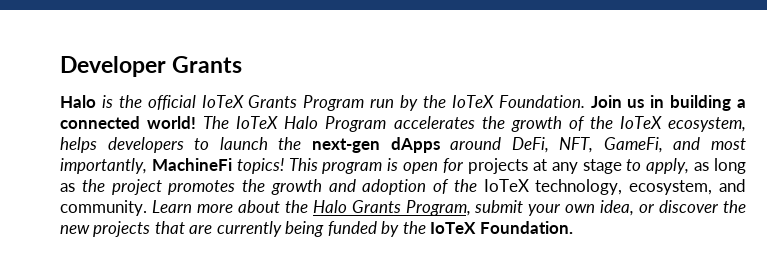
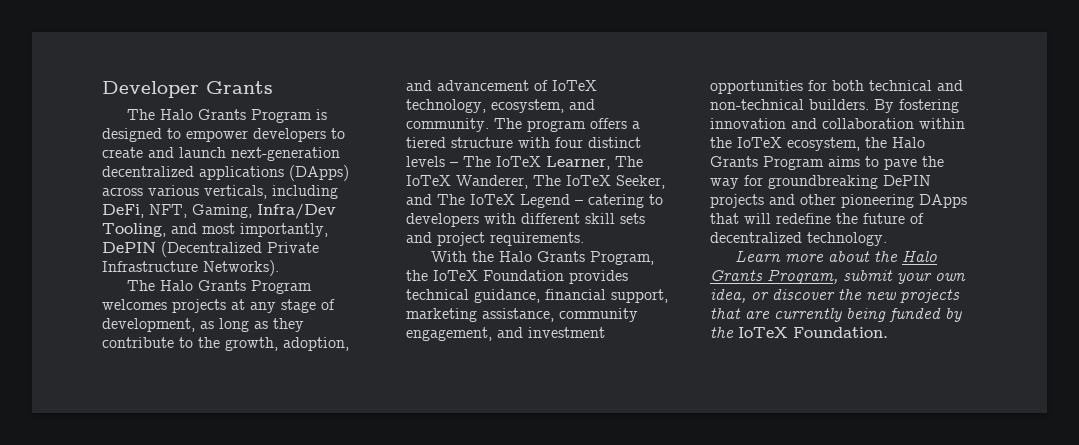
[60,95,746,111] [60,116,747,132] [60,137,747,153] [60,158,465,174] Halo is the official IoTeX Grants Program run by the IoTeX Foundation. Join us in building a connected world! The IoTeX Halo Program accelerates the growth of the IoTeX ecosystem, helps developers to launch the next-gen dApps around DeFi, NFT, GameFi, and most importantly, MachineFi topics! This program is open for -> [127,109,328,123] [102,128,345,142] [102,147,340,161] [102,165,349,181] [102,185,338,199] [102,203,336,219] [102,223,328,237] [102,241,319,257] [102,260,279,276] [127,280,313,294] [102,299,167,310] The Halo Grants Program is designed to empower developers to create and launch next-generation decentralized applications (DApps) across various verticals, including DeFi, NFT, Gaming, Infra/Dev Tooling, and most importantly, DePIN (Decentralized Private Infrastructure Networks). // The Halo Grants Program welcomes
[626,158,690,174] to apply, -> [321,299,335,310] [102,318,195,332] of development,
[81,179,477,195] the project promotes the growth and adoption of the -> [273,318,304,332] [102,337,349,351] [406,80,548,91] they contribute to the growth, adoption, and advancement of
(147, 208) none -> [494,118,640,132] [406,137,641,148] [406,156,643,170] [406,175,665,189] [406,194,663,208] [406,213,645,227] [406,232,584,246] [431,251,655,265] [406,270,628,284] [406,289,668,303] [406,308,638,322] [406,327,605,341] [710,80,963,94] [710,99,959,113] [710,118,965,129] [710,137,925,151] [710,156,944,170] [710,175,931,189] [710,194,967,208] [710,213,924,224] [710,232,887,246] The program offers a tiered structure with four distinct levels – The IoTeX Learner, The IoTeX Wanderer, The IoTeX Seeker, and The IoTeX Legend – catering to developers with different skill sets and project requirements. // With the Halo Grants Program, the IoTeX Foundation provides technical guidance, financial support, marketing assistance, community engagement, and investment opportunities for both technical and non-technical builders. By fostering innovation and collaboration within the IoTeX ecosystem, the Halo Grants Program aims to pave the way for groundbreaking DePIN projects and other pioneering DApps that will redefine the future of decentralized technology. //

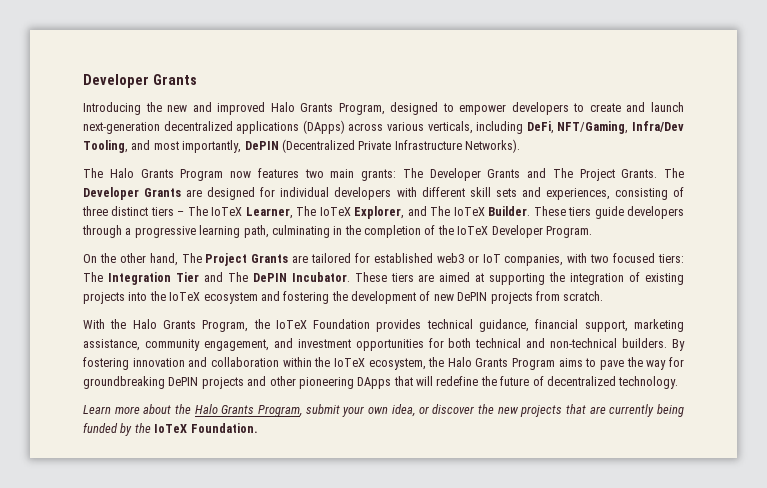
[127,109,328,123] The Halo Grants Program is -> [83,102,385,115] Introducing the new and improved Halo Grants Program,
[149,204,252,218] NFT, Gaming, -> [557,121,629,134] NFT/Gaming,
[102,299,335,313] [102,318,304,332] [102,337,349,351] [406,80,597,91] [406,99,595,113] [406,118,640,132] [406,137,641,148] [406,156,445,167] welcomes projects at any stage of development, as long as they contribute to the growth, adoption, and advancement of IoTeX technology, ecosystem, and community. The program offers a tiered structure with four distinct levels -> [230,168,684,181] [83,187,684,200] [82,206,174,216] now features two main grants: The Developer Grants and The Project Grants. The Developer Grants are designed for individual developers with different skill sets and experiences, consisting of three distinct tiers
[456,175,665,189] [406,194,663,208] [406,213,645,227] [406,232,584,246] Wanderer, The IoTeX Seeker, and The IoTeX Legend – catering to developers with different skill sets and project requirements. -> [354,206,685,219] [82,225,592,238] [83,253,685,266] [83,272,684,285] [83,291,604,304] Explorer, and The IoTeX Builder. These tiers guide developers through a progressive learning path, culminating in the completion of the IoTeX Developer Program. // On the other hand, The Project Grants are tailored for established web3 or IoT companies, with two focused tiers: The Integration Tier and The DePIN Incubator. These tiers are aimed at supporting the integration of existing projects into the IoTeX ecosystem and fostering the development of new DePIN projects from scratch.

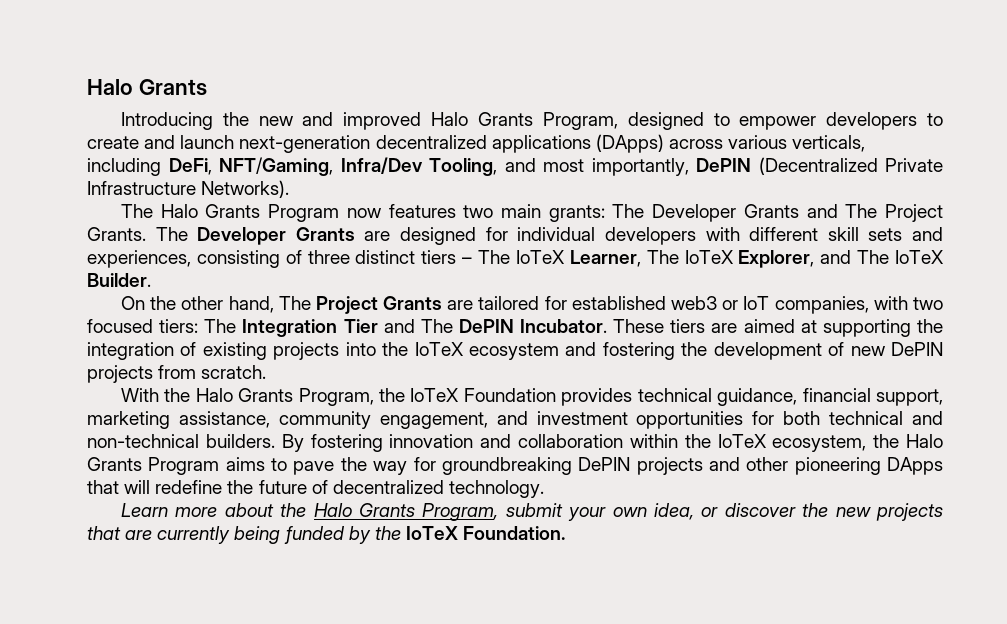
[83,74,149,88] Developer -> [87,79,133,95] Halo
[533,206,685,219] [82,225,592,238] These tiers guide developers through a progressive learning path, culminating in the completion of the IoTeX Developer Program. -> (151, 280) none

